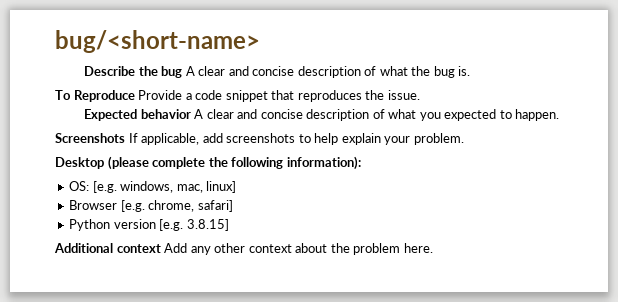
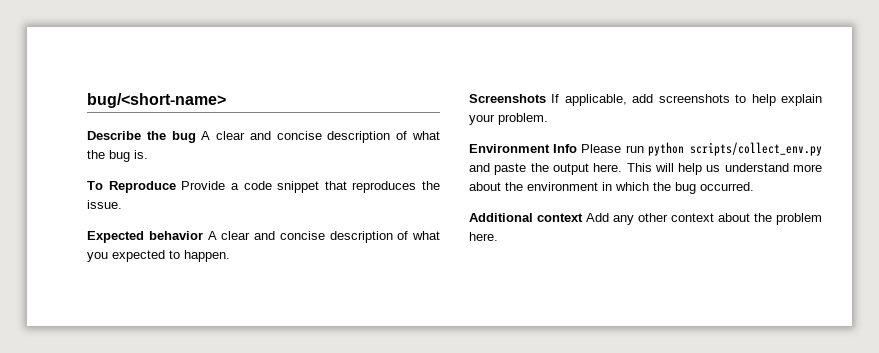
[55,156,361,170] [69,181,237,193] [69,200,233,212] [69,219,229,231] Desktop (please complete the following information): // OS: [e.g. windows, mac, linux] // Browser [e.g. chrome, safari] // Python version [e.g. 3.8.15] -> [469,142,822,156] [469,163,822,175] [469,182,754,194] Environment Info Please run python scripts/collect_env.py and paste the output here. This will help us understand more about the environment in which the bug occurred.

